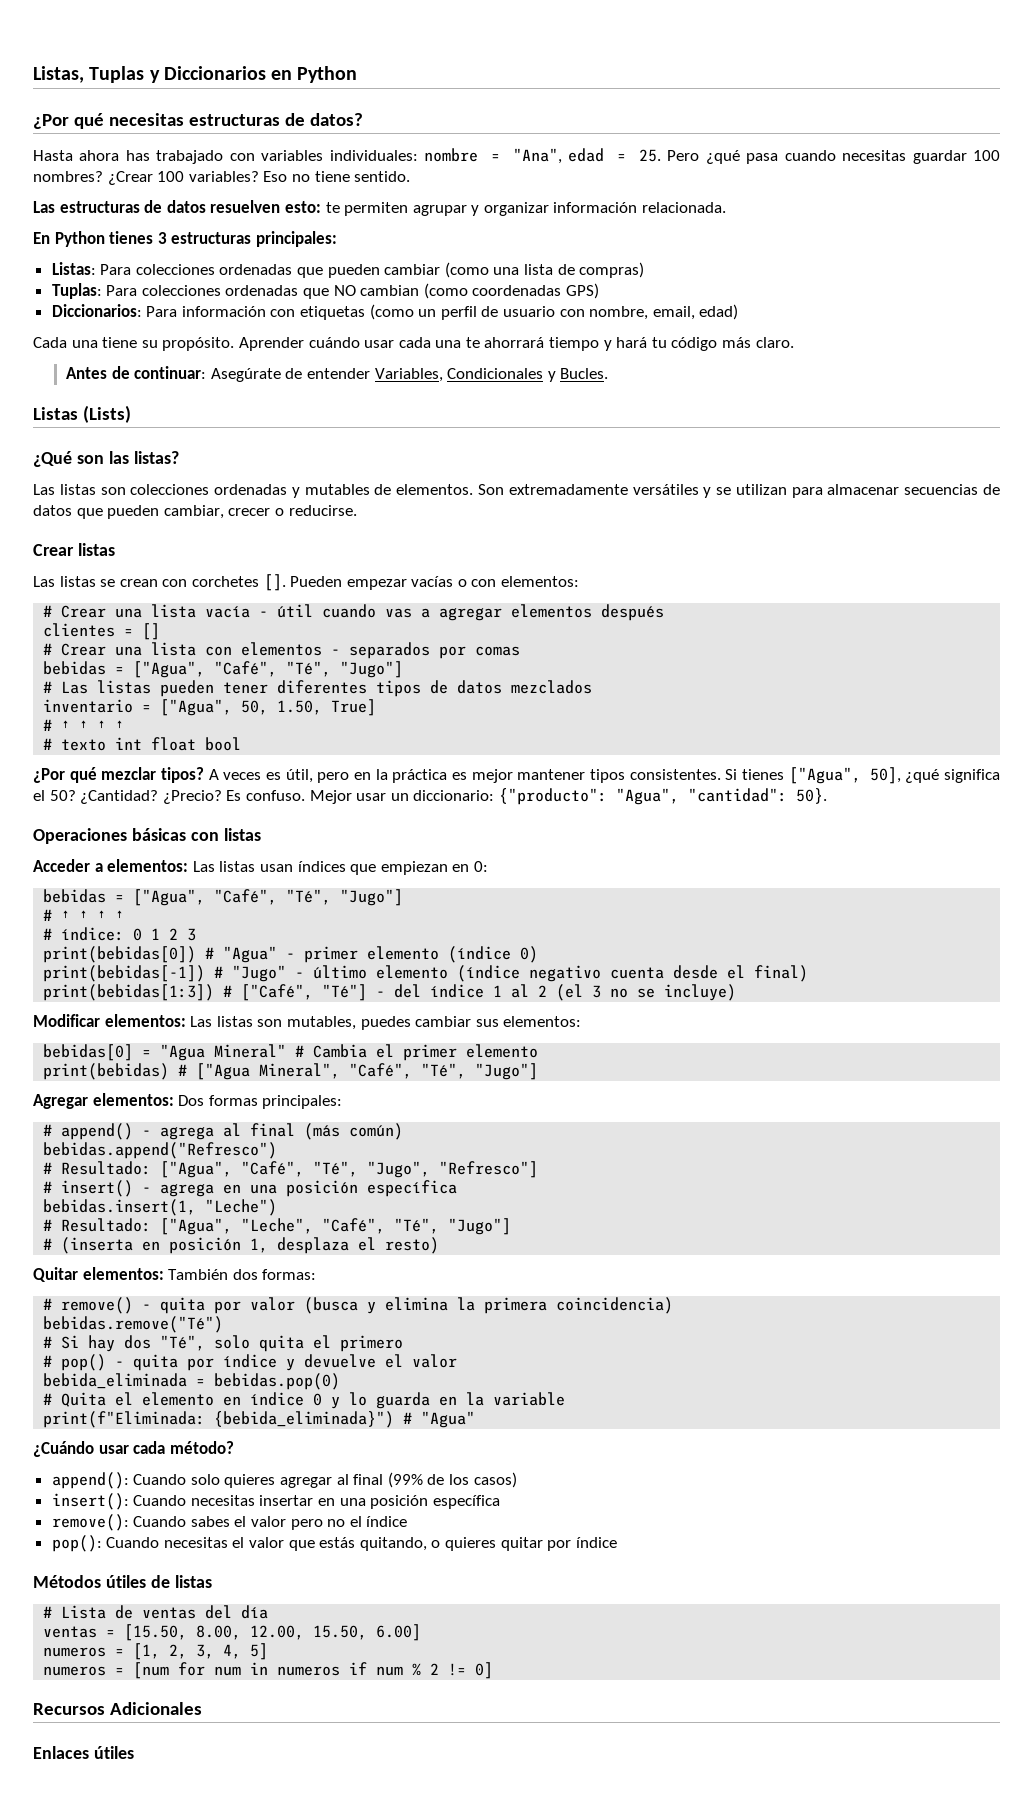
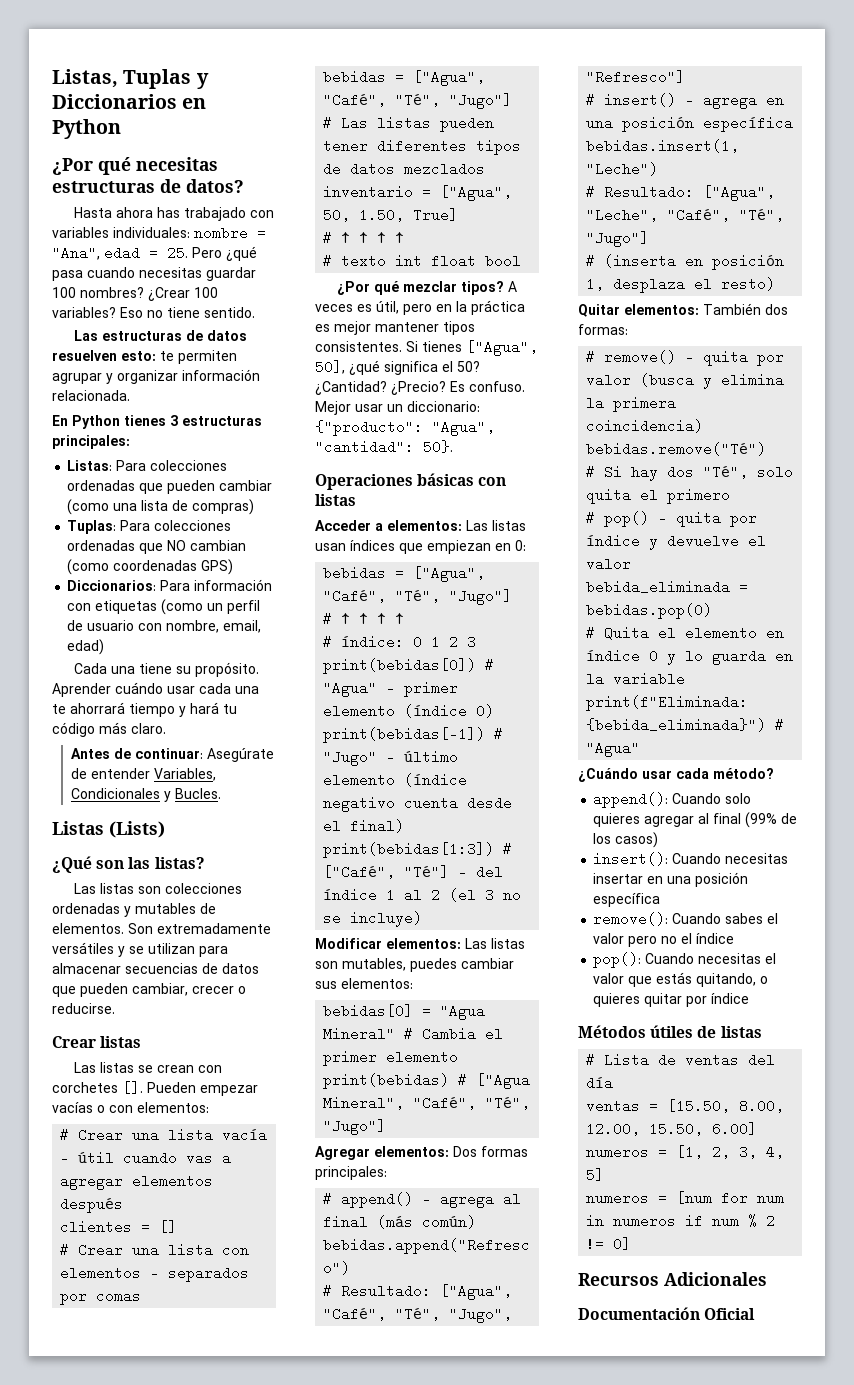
[33,1746,134,1759] Enlaces útiles -> [578,1307,756,1320] Documentación Oficial

